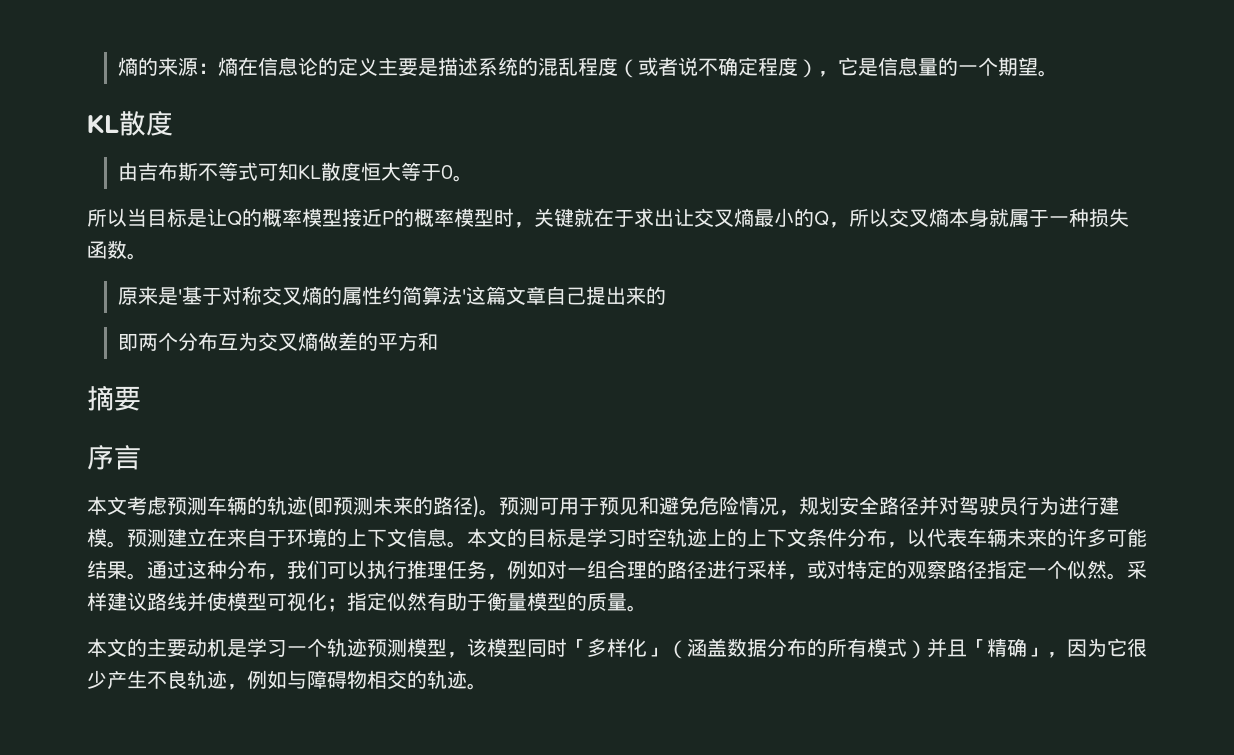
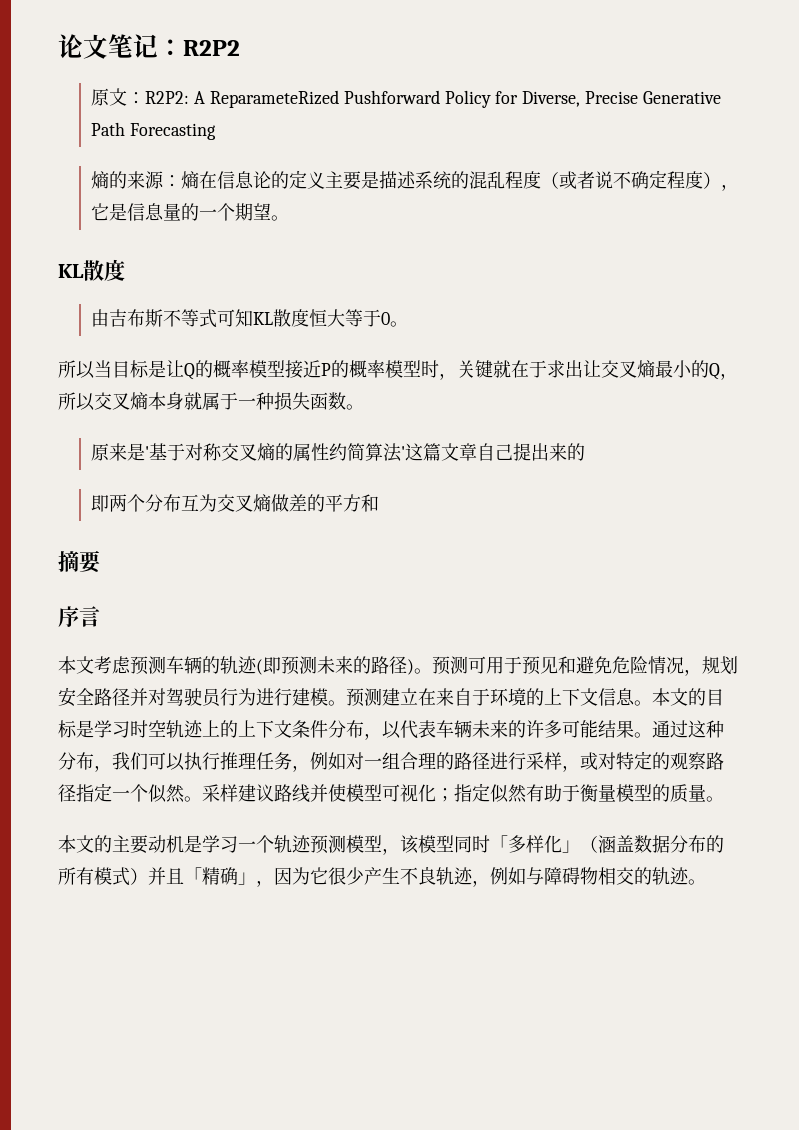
(118, 66) none -> [58,34,240,59] [91,88,722,108] [91,122,217,140] 论文笔记：R2P2 // 原文：R2P2: A ReparameteRized Pushforward Policy for Diverse, Precise Generative Path Forecasting //

